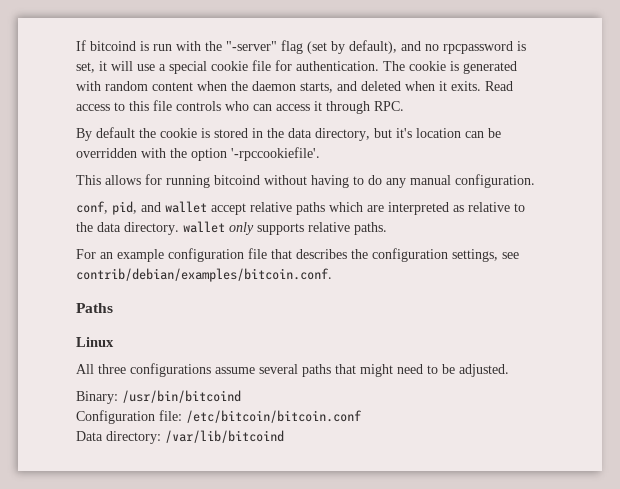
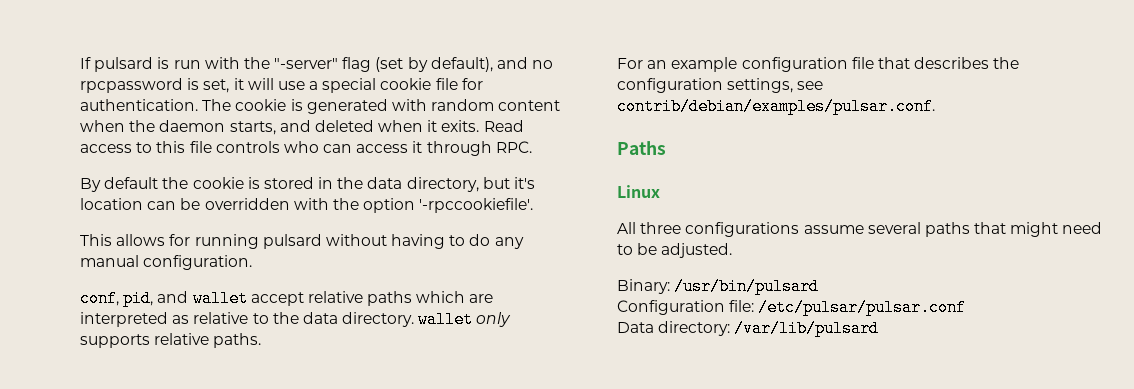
[90,41,136,51] bitcoind -> [94,57,154,72] pulsard
[214,175,260,185] bitcoind -> [262,234,322,249] pulsard
[76,268,332,282] contrib/debian/examples/bitcoin.conf. -> [617,98,935,115] contrib/debian/examples/pulsar.conf.
[122,390,241,403] /usr/bin/bitcoind -> [674,278,820,295] /usr/bin/pulsard
[186,410,362,423] /etc/bitcoin/bitcoin.conf -> [758,299,967,316] /etc/pulsar/pulsar.conf
[165,430,284,443] /var/lib/bitcoind -> [734,320,880,337] /var/lib/pulsard

